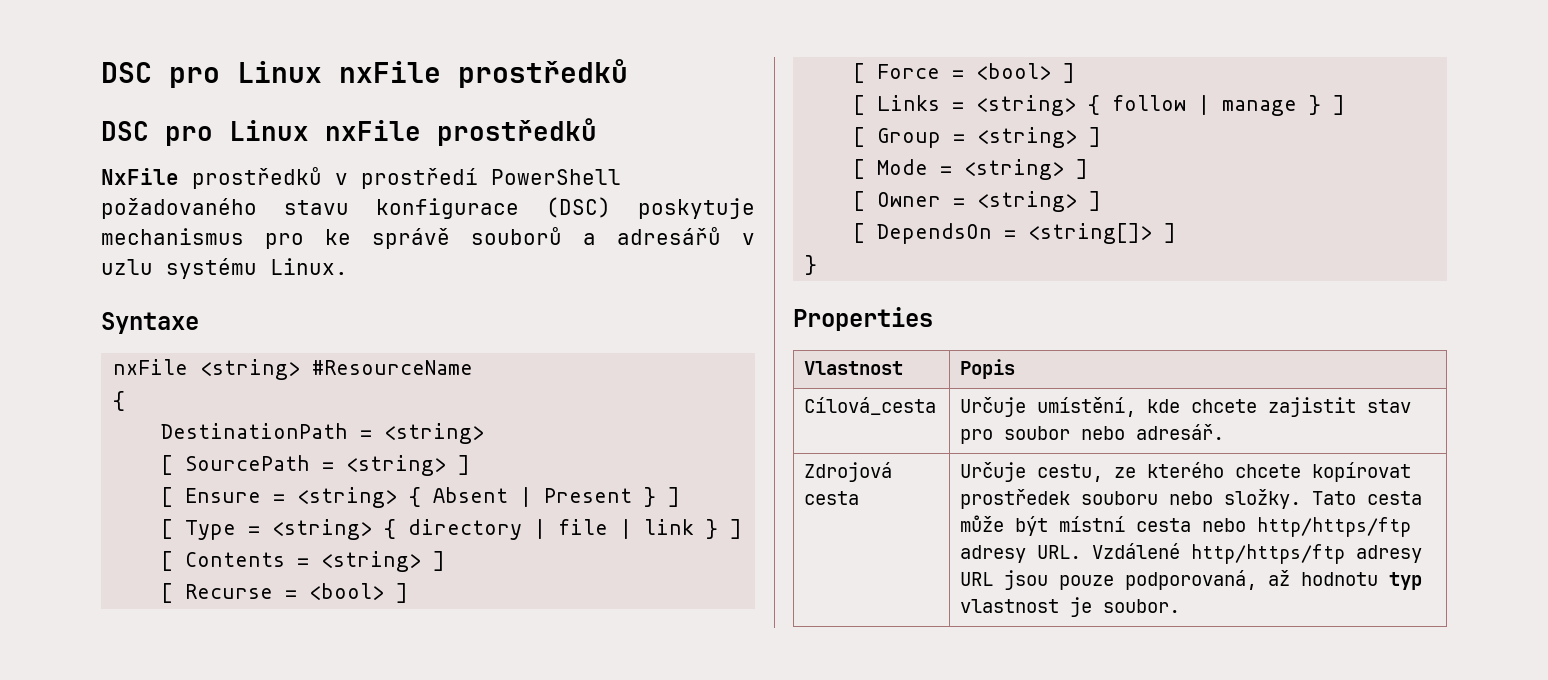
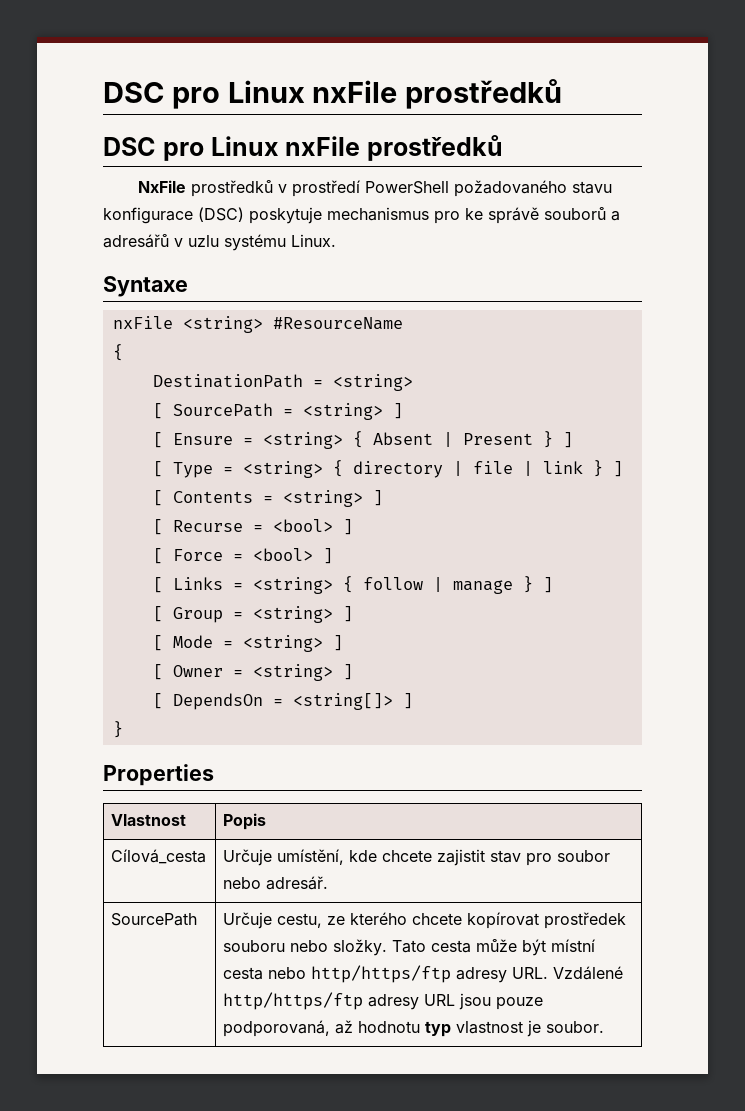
[803,462,892,482] [803,491,859,505] Zdrojová cesta -> [111,913,198,926] SourcePath

